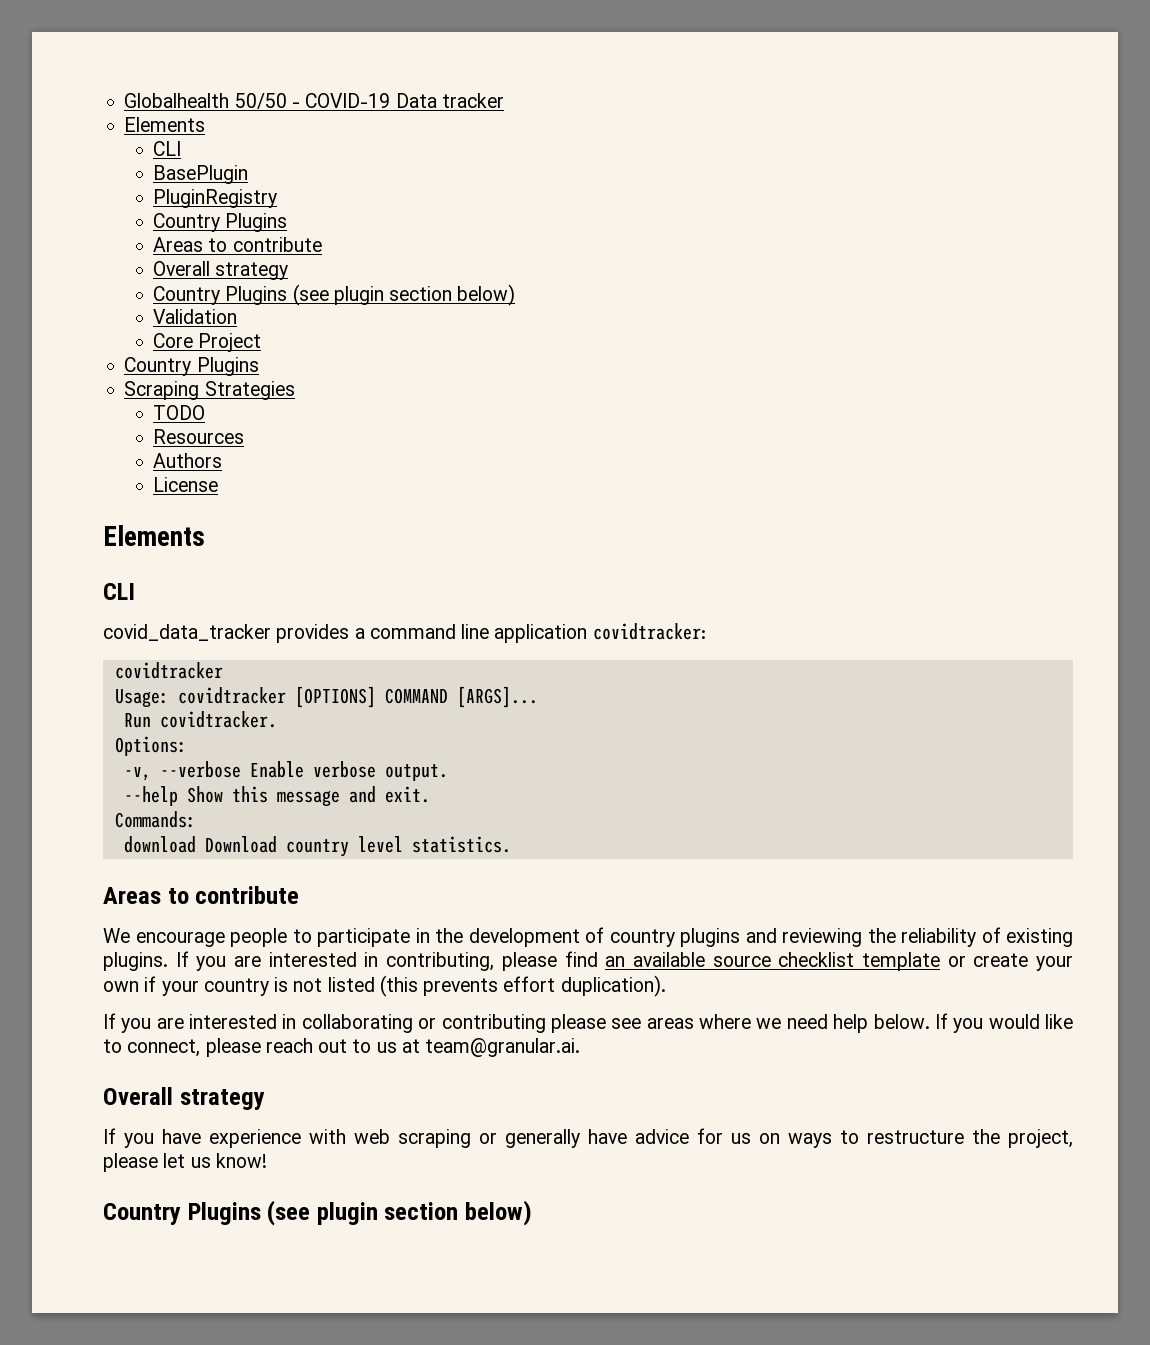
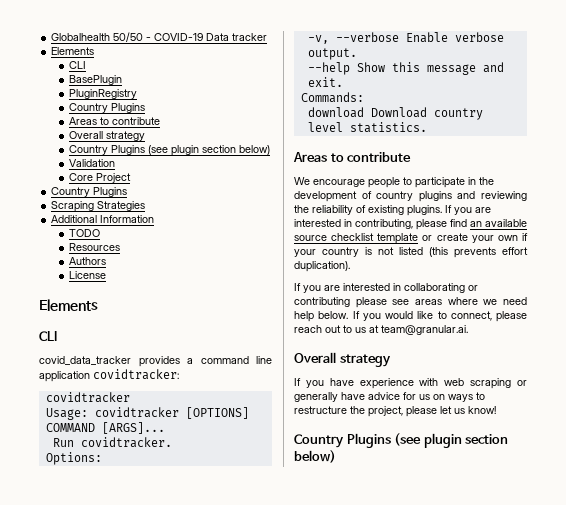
(295, 390) none -> [51,215,155,223] // Additional Information

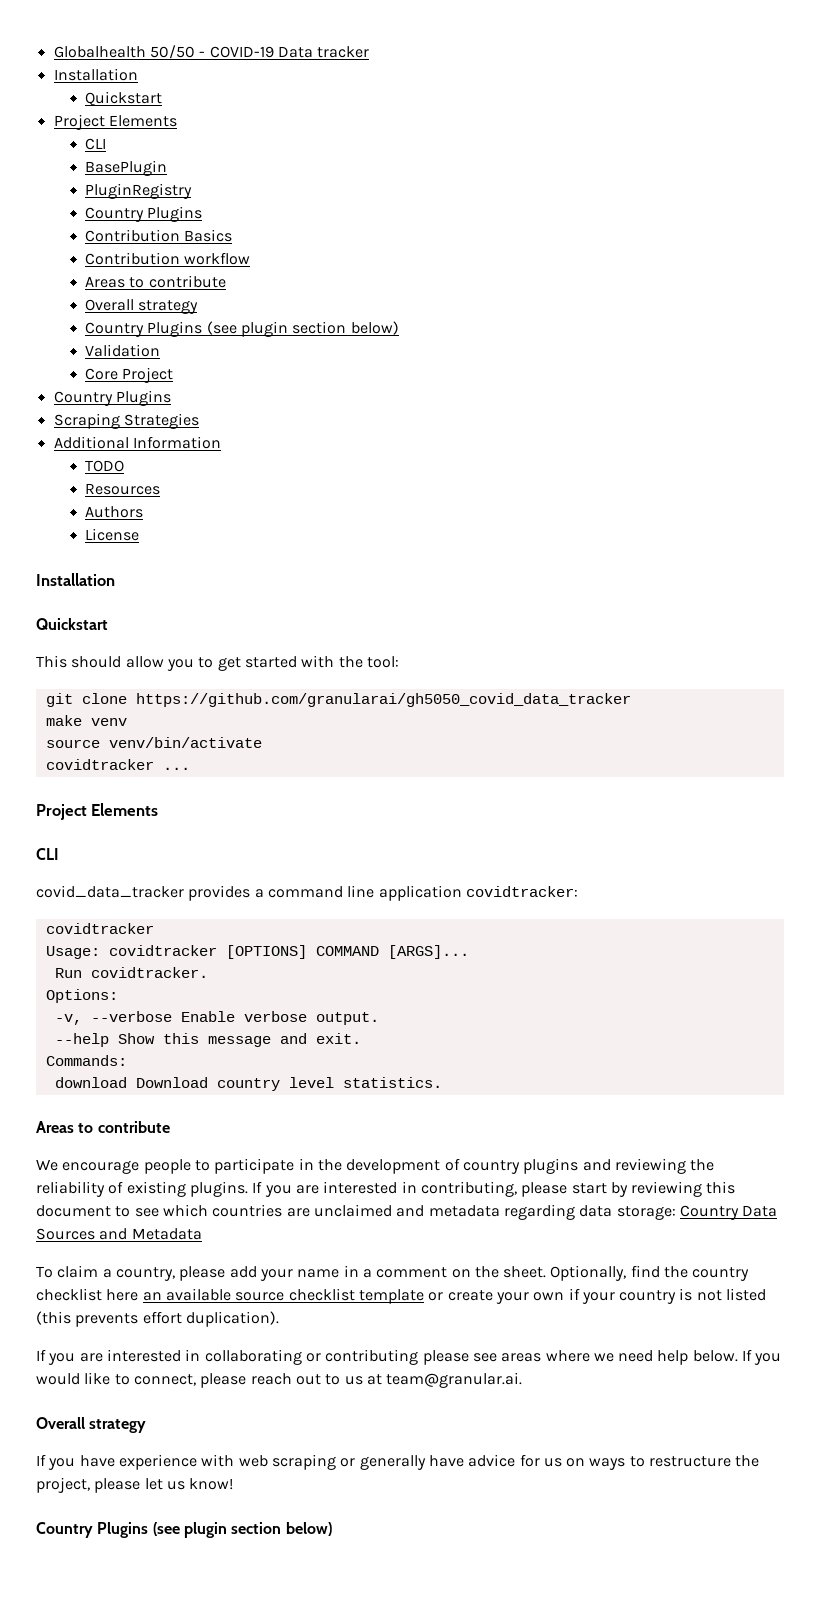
(268, 37) none -> [53,68,138,81] [84,91,162,106] [53,114,105,130] Installation // Quickstart // Project
(145, 108) none -> [84,229,233,242] [84,252,251,265] // Contribution Basics // Contribution workflow
(106, 275) none -> [36,573,115,586] [36,618,108,630] [36,655,399,671] [45,693,631,707] [45,715,127,726] [45,737,262,748] [45,759,190,770] [36,804,87,820] Installation // Quickstart // This should allow you to get started with the tool: // git clone https://github.com/granularai/gh5050_covid_data_tracker // make venv // source venv/bin/activate // covidtracker ... // Project
[450,219,467,227] find -> [571,1181,736,1197] [36,1204,778,1220] [36,1228,202,1240] [36,1265,750,1281] [36,1288,139,1301] start by reviewing this document to see which countries are unclaimed and metadata regarding data storage: Country Data Sources and Metadata // To claim a country, please add your name in a comment on the sheet. Optionally, find the country checklist here

